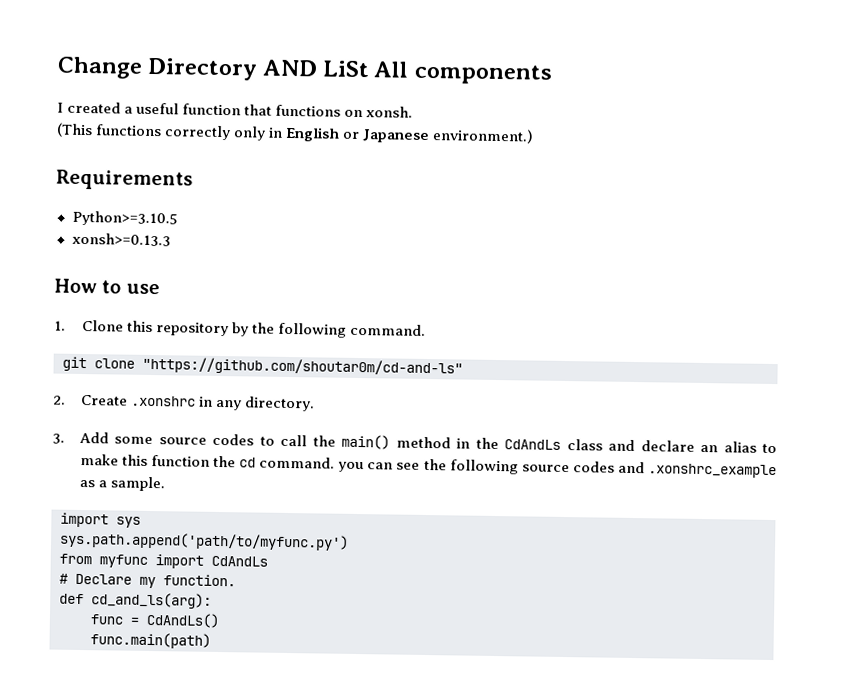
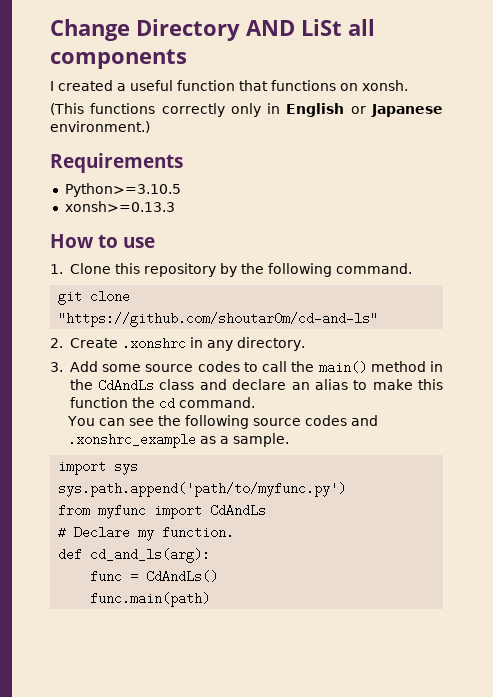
[373,61,410,78] All -> [348,19,375,36] all
[338,461,365,473] you -> [67,416,96,426] // You

